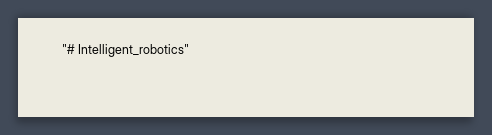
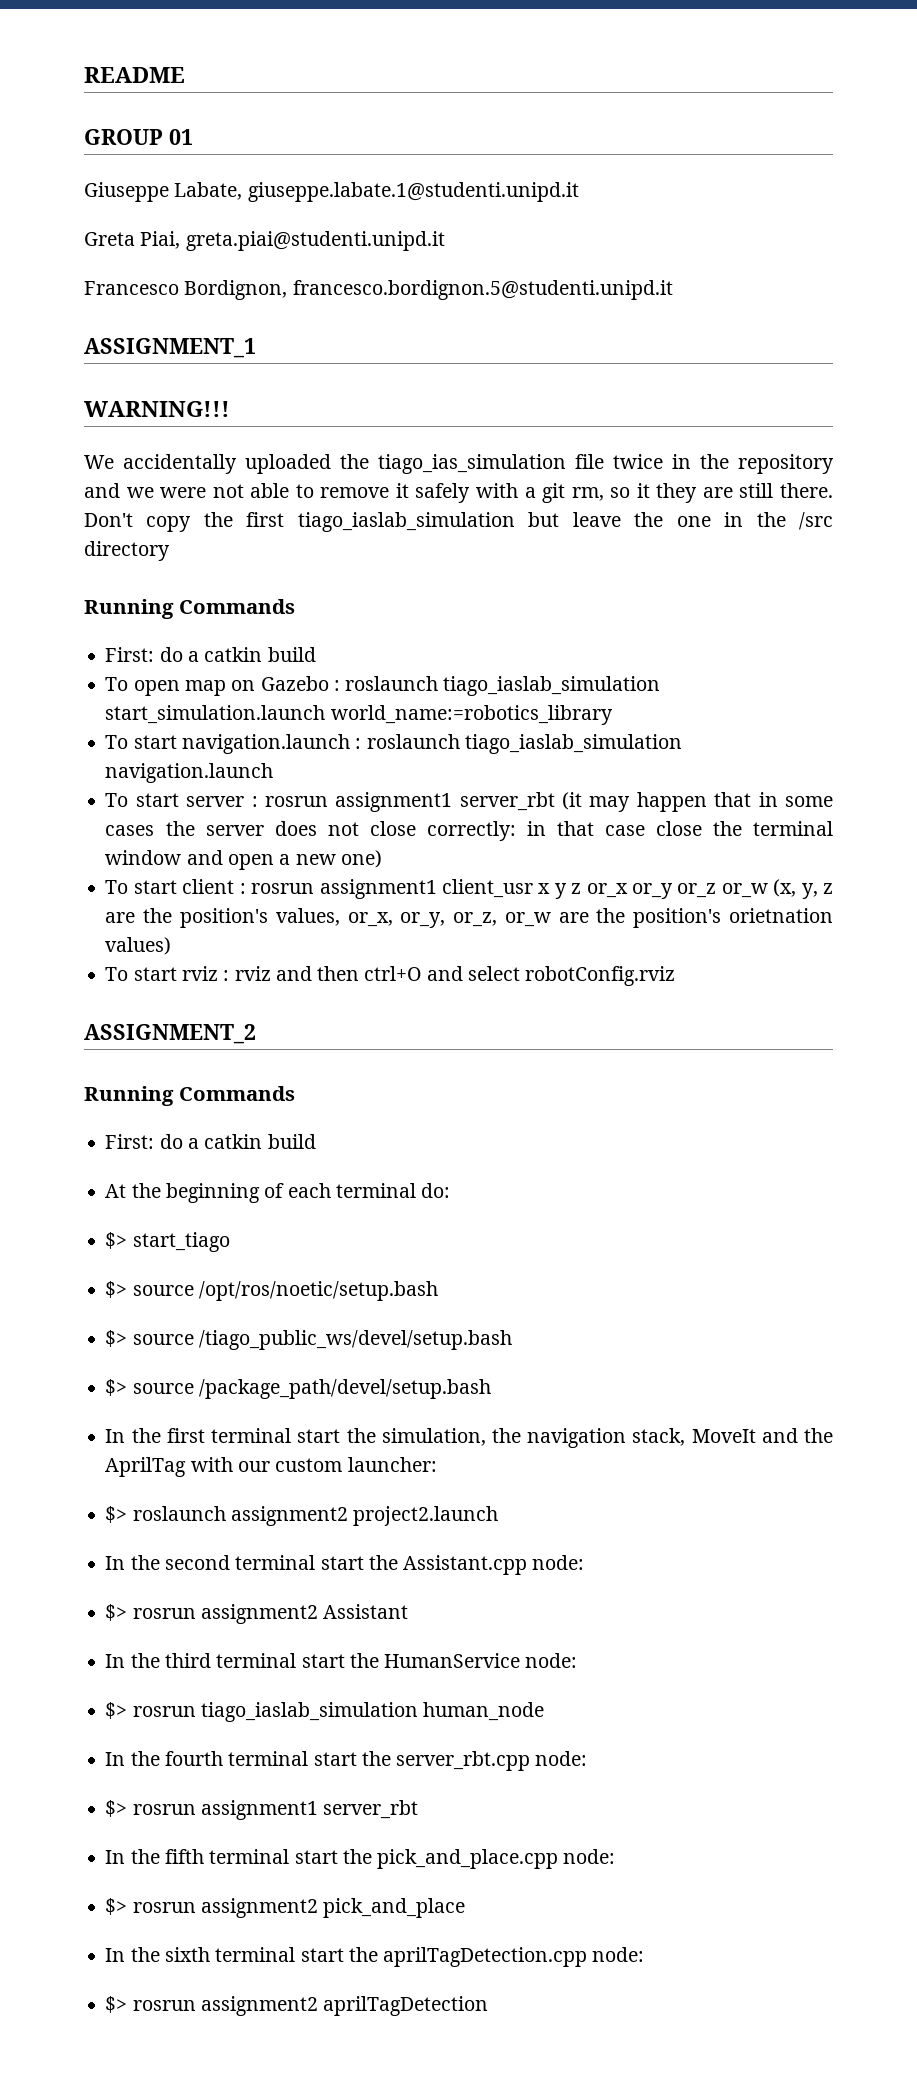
[62,44,190,57] "# Intelligent_robotics" -> [84,67,185,83] [84,129,193,145] [84,182,579,202] [84,231,445,251] [84,280,673,300] [84,338,256,358] [84,401,230,417] [84,454,834,474] [84,483,833,503] [84,512,834,532] [84,541,170,561] [84,599,295,619] [105,647,316,662] [105,676,661,696] [105,705,613,725] [105,734,682,754] [105,763,274,783] [105,792,833,812] [105,821,833,841] [105,850,382,870] [105,879,833,899] [105,908,833,928] [105,937,172,955] [105,966,676,986] [84,1024,256,1044] [84,1086,295,1106] [105,1134,316,1149] [105,1183,451,1203] [105,1232,230,1252] [105,1281,438,1301] [105,1330,512,1350] [105,1379,491,1399] [105,1428,833,1448] [105,1457,437,1477] [105,1506,499,1526] [105,1555,585,1575] [105,1604,409,1624] [105,1653,578,1668] [105,1702,545,1722] [105,1751,588,1771] [105,1800,419,1820] [105,1849,616,1869] [105,1898,466,1918] [105,1947,645,1967] [105,1996,489,2016] README // GROUP 01 // Giuseppe Labate, giuseppe.labate.1@studenti.unipd.it // Greta Piai, greta.piai@studenti.unipd.it // Francesco Bordignon, francesco.bordignon.5@studenti.unipd.it // ASSIGNMENT_1 // WARNING!!! // We accidentally uploaded the tiago_ias_simulation file twice in the repository and we were not able to remove it safely with a git rm, so it they are still there. Don't copy the first tiago_iaslab_simulation but leave the one in the /src directory // Running Commands // First: do a catkin build // To open map on Gazebo : roslaunch tiago_iaslab_simulation start_simulation.launch world_name:=robotics_library // To start navigation.launch : roslaunch tiago_iaslab_simulation navigation.launch // To start server : rosrun assignment1 server_rbt (it may happen that in some cases the server does not close correctly: in that case close the terminal window and open a new one) // To start client : rosrun assignment1 client_usr x y z or_x or_y or_z or_w (x, y, z are the position's values, or_x, or_y, or_z, or_w are the position's orietnation values) // To start rviz : rviz and then ctrl+O and select robotConfig.rviz // ASSIGNMENT_2 // Running Commands // First: do a catkin build // At the beginning of each terminal do: // $> start_tiago // $> source /opt/ros/noetic/setup.bash // $> source /tiago_public_ws/devel/setup.bash // $> source /package_path/devel/setup.bash // In the first terminal start the simulation, the navigation stack, MoveIt and the AprilTag with our custom launcher: // $> roslaunch assignment2 project2.launch // In the second terminal start the Assistant.cpp node: // $> rosrun assignment2 Assistant // In the third terminal start the HumanService node: // $> rosrun tiago_iaslab_simulation human_node // In the fourth terminal start the server_rbt.cpp node: // $> rosrun assignment1 server_rbt // In the fifth terminal start the pick_and_place.cpp node: // $> rosrun assignment2 pick_and_place // In the sixth terminal start the aprilTagDetection.cpp node: // $> rosrun assignment2 aprilTagDetection

